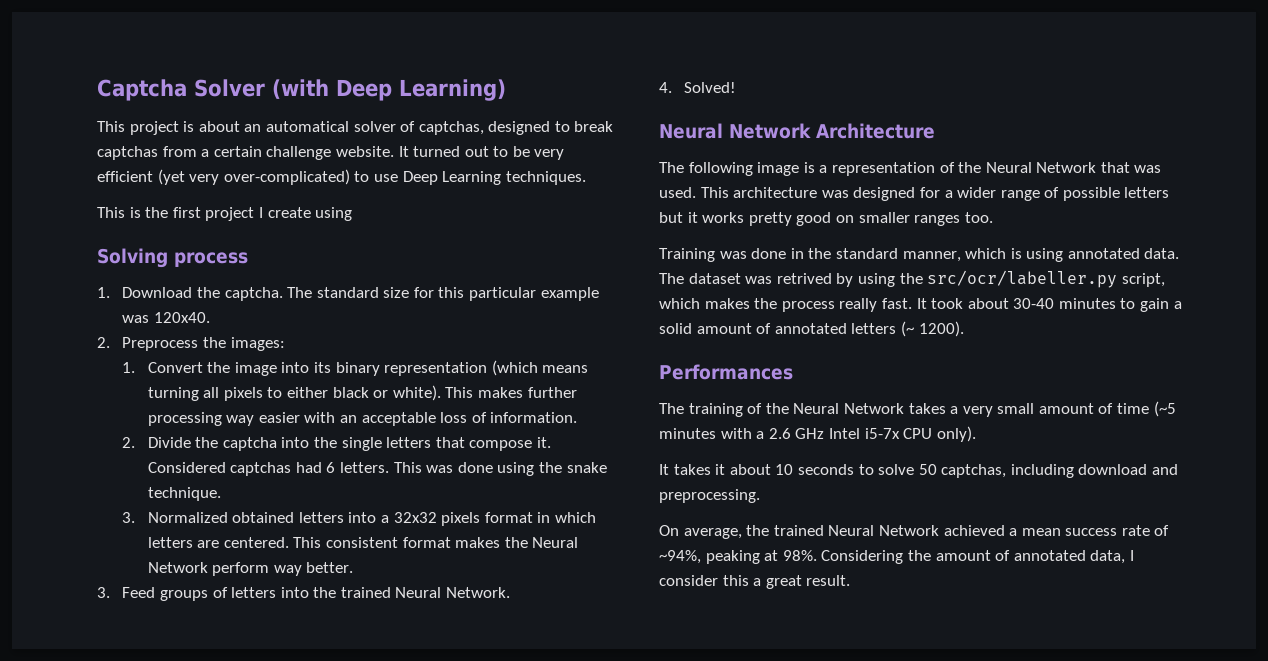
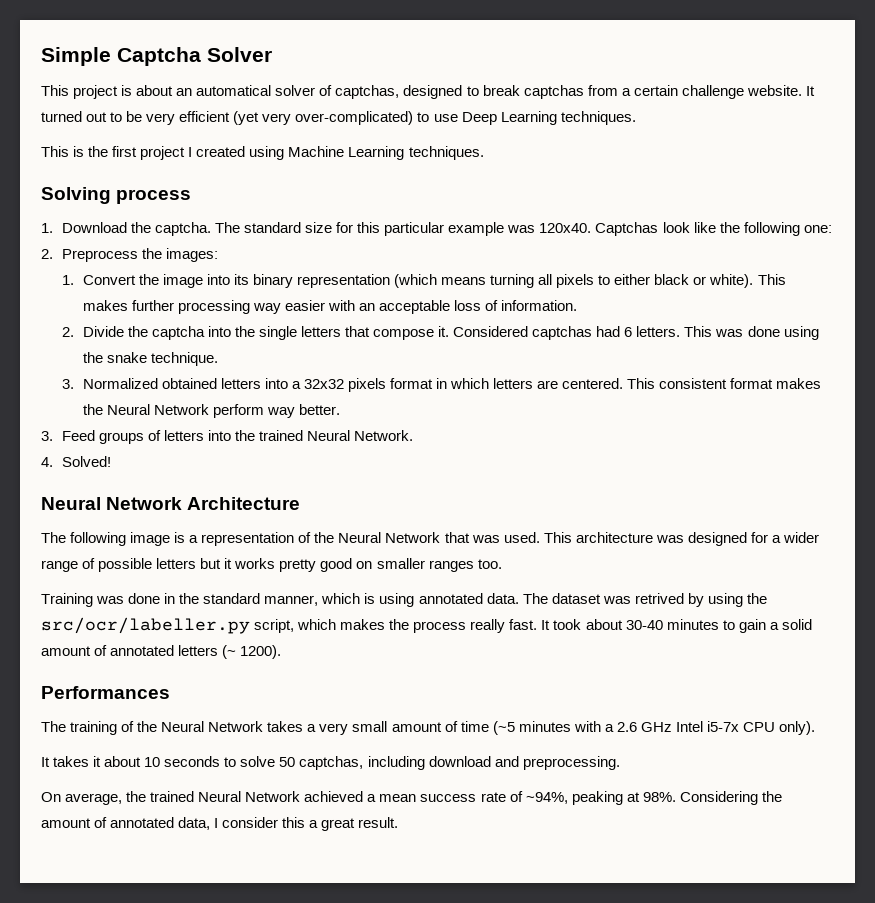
(97, 90) none -> [41,47,111,66] Simple
[272,79,506,101] (with Deep Learning) -> (272, 54) none
[267,207,353,221] create using -> [196,146,484,160] created using Machine Learning techniques.
(210, 317) none -> [595,222,832,236] Captchas look like the following one:

